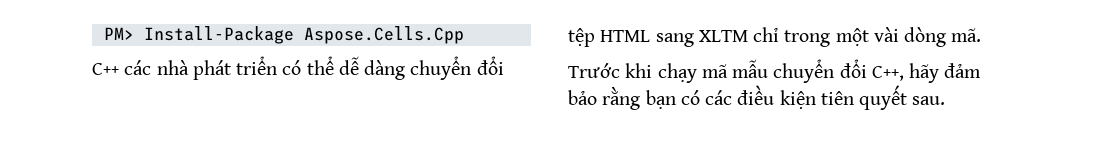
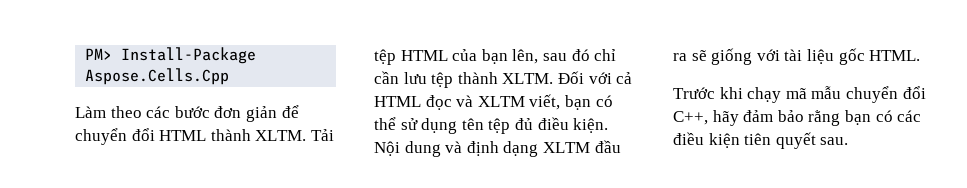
[92,56,504,80] [568,27,982,47] C++ các nhà phát triển có thể dễ dàng chuyển đổi tệp HTML sang XLTM chỉ trong một vài dòng mã. -> [75,105,299,122] [75,128,334,145] [374,49,617,65] [374,71,633,88] [374,94,613,110] [374,117,609,134] [374,140,621,157] [673,48,921,65] Làm theo các bước đơn giản để chuyển đổi HTML thành XLTM. Tải tệp HTML của bạn lên, sau đó chỉ cần lưu tệp thành XLTM. Đối với cả HTML đọc và XLTM viết, bạn có thể sử dụng tên tệp đủ điều kiện. Nội dung và định dạng XLTM đầu ra sẽ giống với tài liệu gốc HTML.

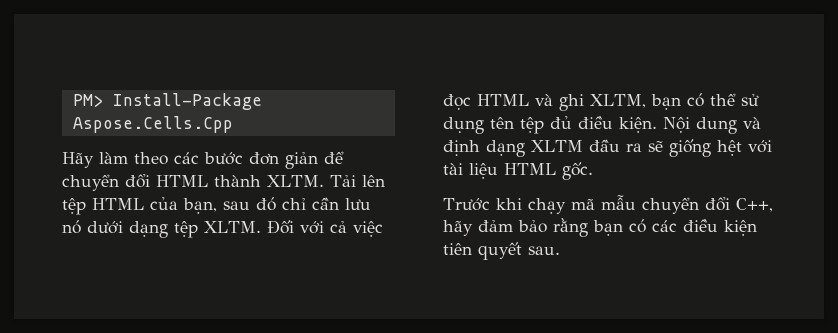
[75,106,106,118] Làm -> [62,152,128,168] Hãy làm
(334, 135) none -> [361,175,385,187] lên
[481,49,539,64] bạn lên, -> [183,198,217,214] bạn,
[431,71,633,88] [374,94,561,110] tệp thành XLTM. Đối với cả HTML đọc và XLTM viết, -> [62,220,383,238] [443,94,646,111] nó dưới dạng tệp XLTM. Đối với cả việc đọc HTML và ghi XLTM,
(753, 56) none -> [716,140,742,156] hệt
[838,48,921,65] gốc HTML. -> [504,162,593,180] HTML gốc.

